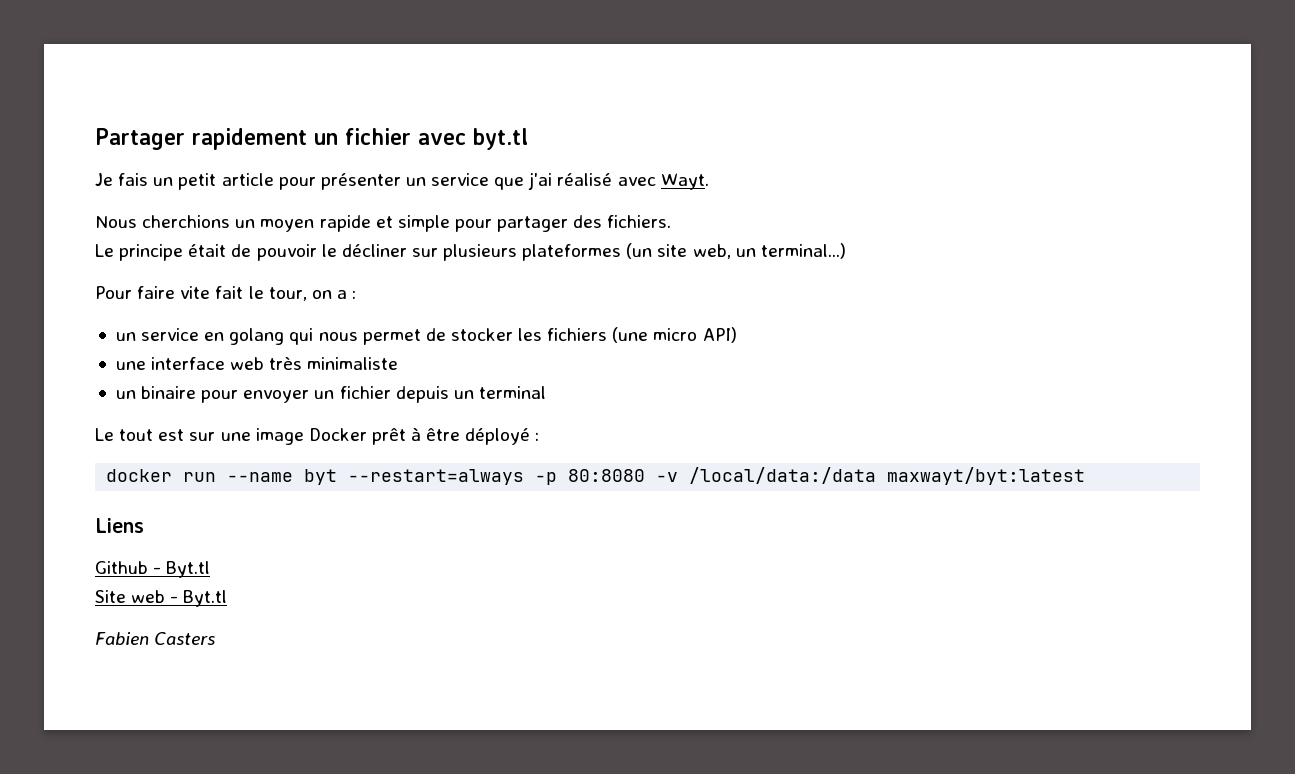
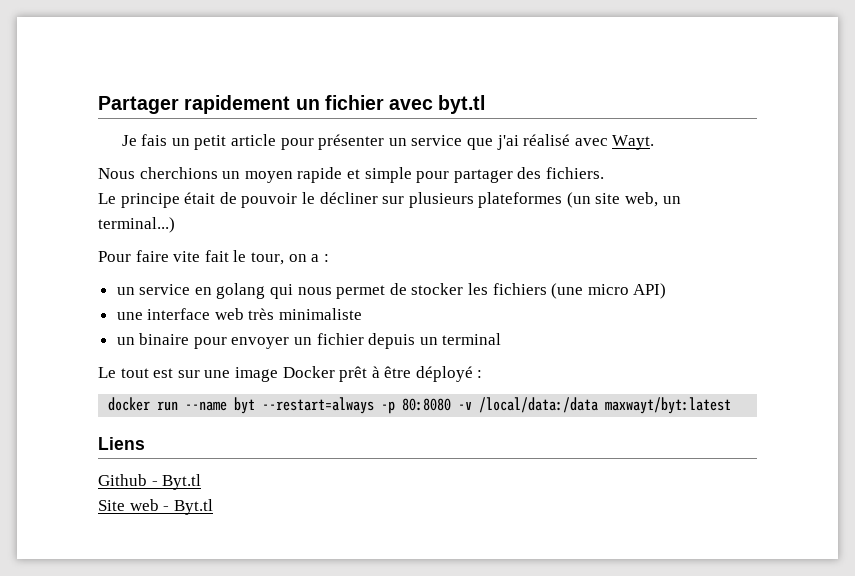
[95,632,216,645] // Fabien Casters -> (213, 507) none

